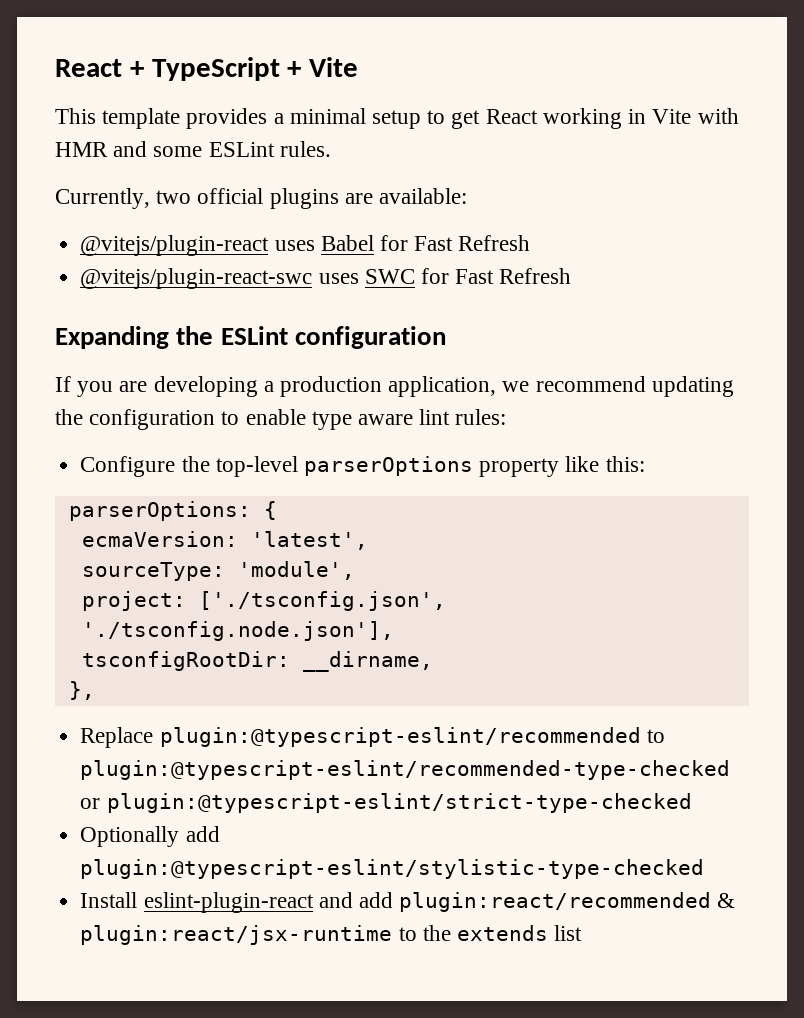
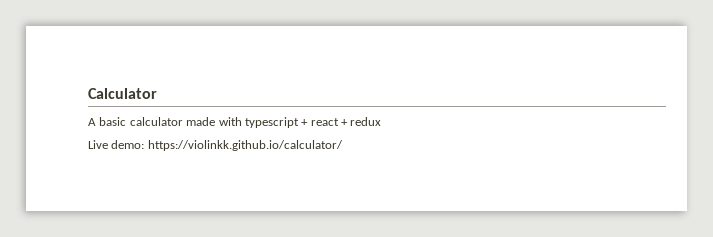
[55,57,359,81] [55,108,739,129] [55,141,331,157] [55,188,468,209] [80,235,531,256] [80,268,572,289] [55,326,446,349] [55,376,734,397] [55,409,507,430] [80,456,645,477] [68,501,277,521] [81,531,368,550] [81,561,355,581] [81,591,446,611] [81,621,394,641] [81,651,433,672] [68,681,95,700] [80,727,665,748] [80,760,731,780] [80,793,692,813] [80,826,220,847] [80,859,705,879] [80,892,736,913] [80,925,583,945] React + TypeScript + Vite // This template provides a minimal setup to get React working in Vite with HMR and some ESLint rules. // Currently, two official plugins are available: // @vitejs/plugin-react uses Babel for Fast Refresh // @vitejs/plugin-react-swc uses SWC for Fast Refresh // Expanding the ESLint configuration // If you are developing a production application, we recommend updating the configuration to enable type aware lint rules: // Configure the top-level parserOptions property like this: // parserOptions: { // ecmaVersion: 'latest', // sourceType: 'module', // project: ['./tsconfig.json', './tsconfig.node.json'], // tsconfigRootDir: __dirname, // }, // Replace plugin:@typescript-eslint/recommended to plugin:@typescript-eslint/recommended-type-checked or plugin:@typescript-eslint/strict-type-checked // Optionally add plugin:@typescript-eslint/stylistic-type-checked // Install eslint-plugin-react and add plugin:react/recommended & plugin:react/jsx-runtime to the extends list -> [88,88,157,99] [88,117,382,128] [88,140,343,151] Calculator // A basic calculator made with typescript + react + redux // Live demo: https://violinkk.github.io/calculator/

